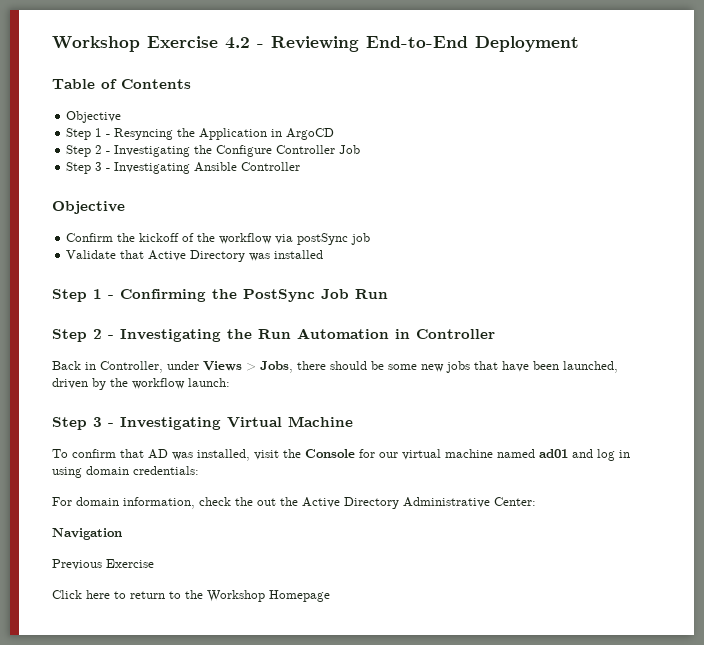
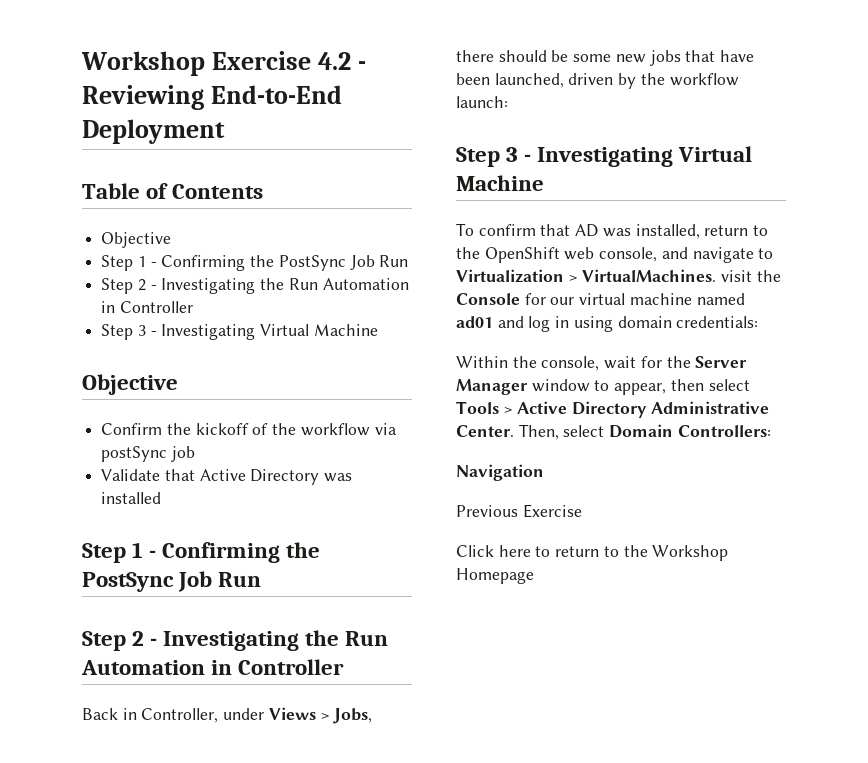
[114,128,335,140] [66,145,361,157] [66,162,301,174] Resyncing the Application in ArgoCD // Step 2 - Investigating the Configure Controller Job // Step 3 - Investigating Ansible Controller -> [161,255,409,271] [101,278,409,294] [101,301,193,313] [101,324,378,340] Confirming the PostSync Job Run // Step 2 - Investigating the Run Automation in Controller // Step 3 - Investigating Virtual Machine
(250, 455) none -> [704,225,769,236] [456,247,774,263] [456,269,717,283] return to the OpenShift web console, and navigate to Virtualization > VirtualMachines.
[52,497,536,509] For domain information, check the out the Active Directory Administrative Center: -> [456,356,748,371] [456,379,750,395] [456,401,769,418] [456,424,771,440] Within the console, wait for the Server Manager window to appear, then select Tools > Active Directory Administrative Center. Then, select Domain Controllers:

